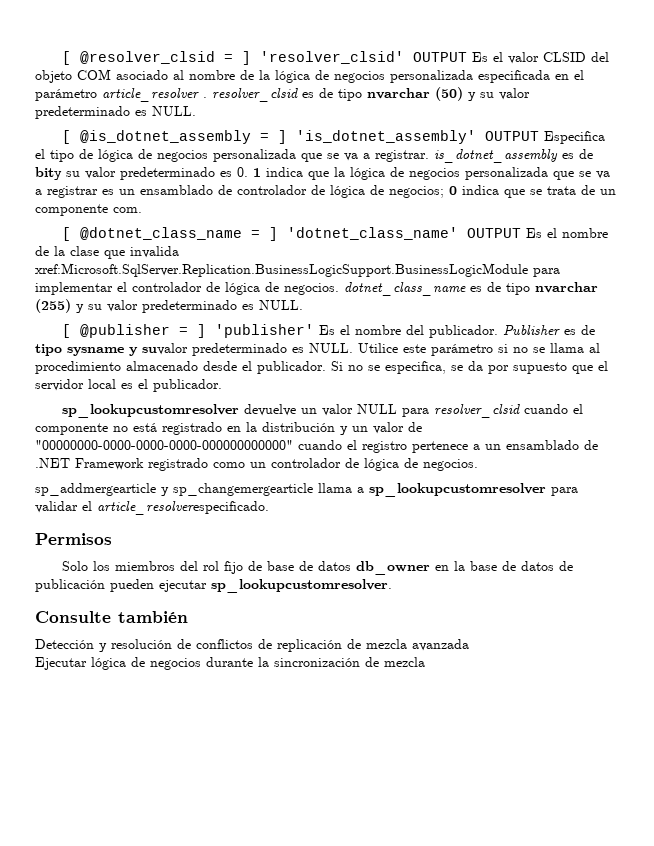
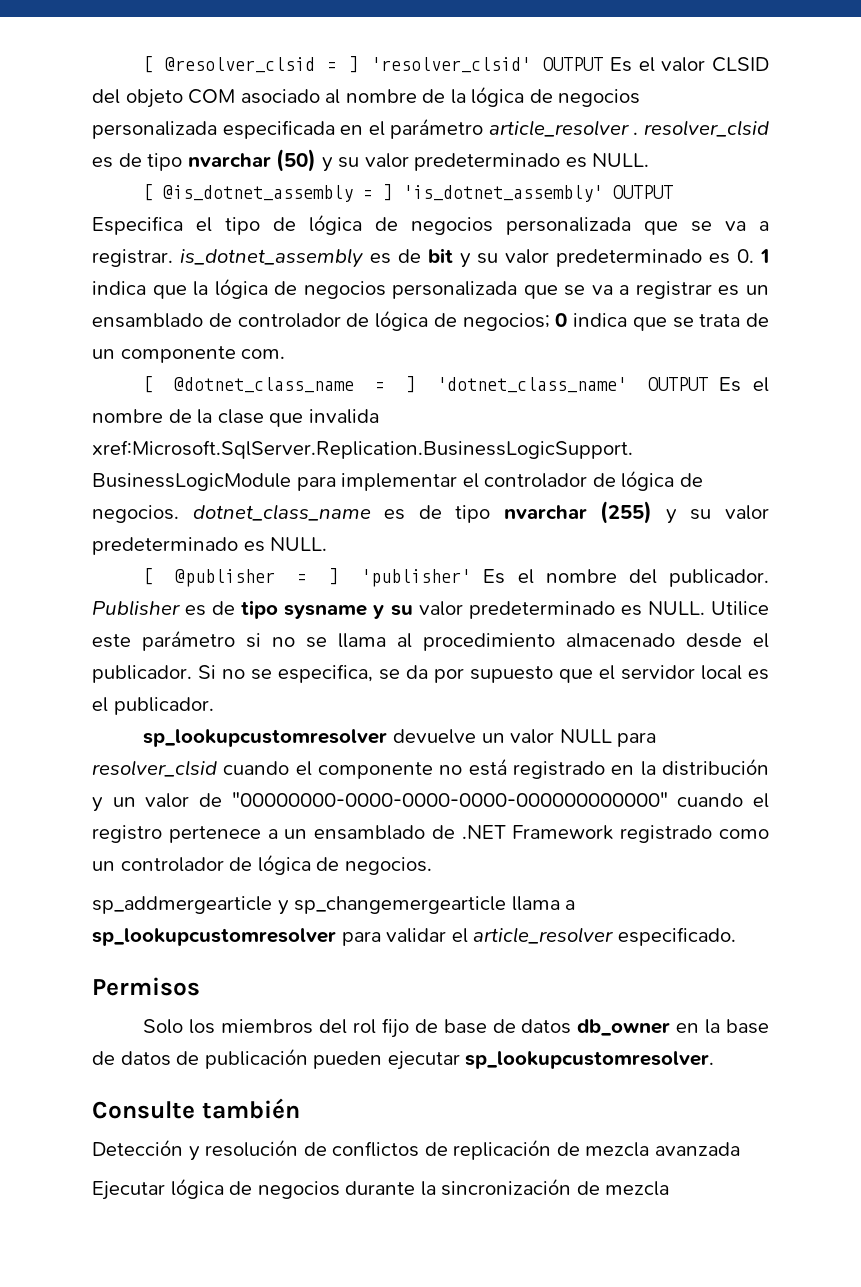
[35,167,62,180] bity -> [427,248,471,268] bit y
[142,343,188,355] suvalor -> [390,601,463,616] su valor
[97,501,269,515] article_resolverespecificado. -> [473,927,736,946] article_resolver especificado.

